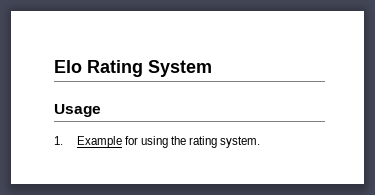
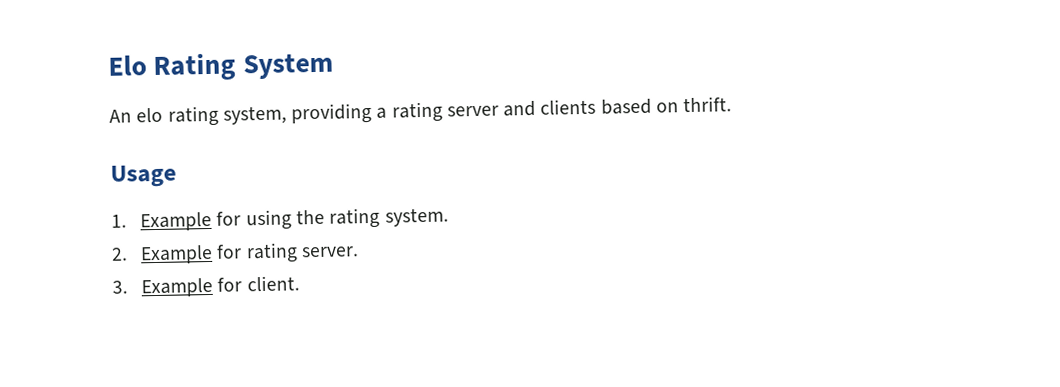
(212, 68) none -> [109,96,733,127] // An elo rating system, providing a rating server and clients based on thrift.
(261, 142) none -> [111,242,359,265] [112,275,300,298] // 2. Example for rating server. // 3. Example for client.

